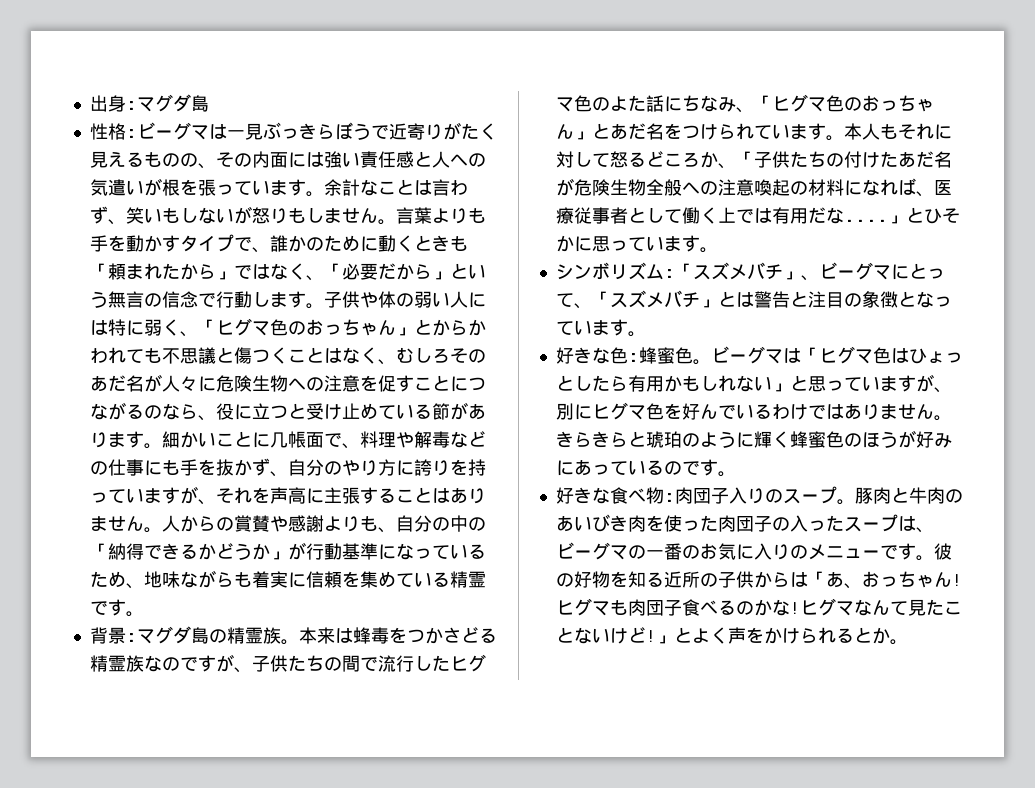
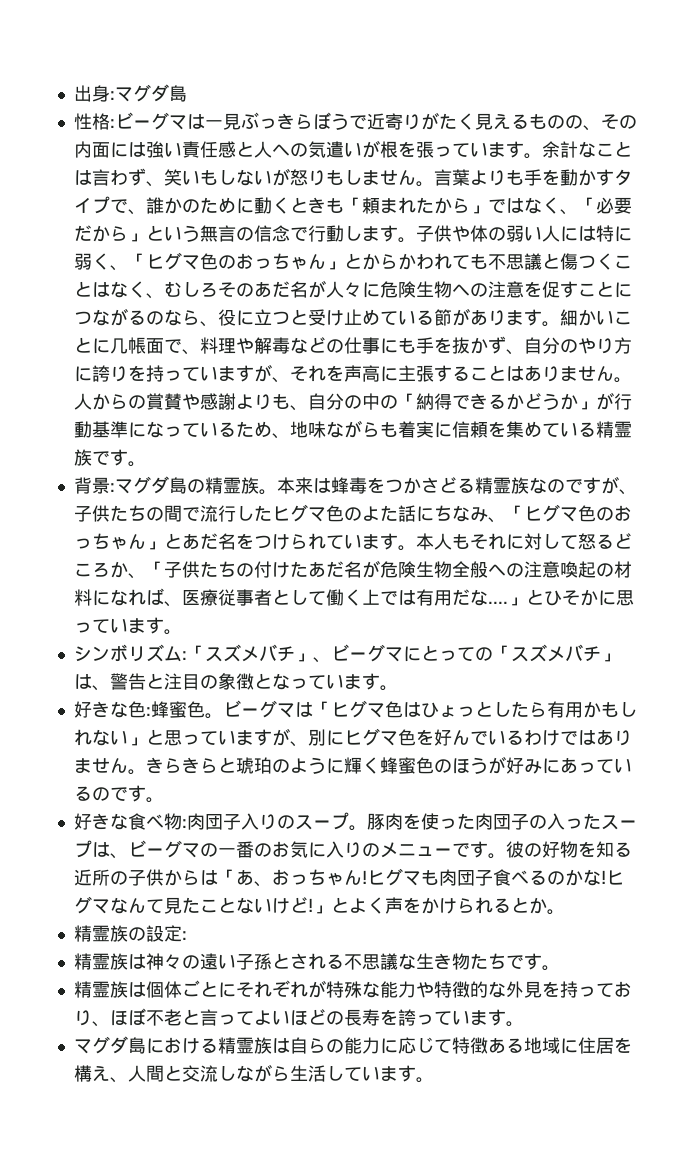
(486, 579) none -> [73,449,92,466] 族
[573,290,754,309] 、「スズメバチ」とは -> [474,644,619,662] [73,674,110,691] の「スズメバチ」は、
[890,487,963,504] [555,514,646,532] と牛肉のあいびき肉 -> (403, 821) none
(908, 642) none -> [73,925,187,942] [73,953,560,971] [73,980,632,998] [73,1008,524,1027] [73,1036,632,1054] [73,1064,434,1083] // 精霊族の設定: // 精霊族は神々の遠い子孫とされる不思議な生き物たちです。 // 精霊族は個体ごとにそれぞれが特殊な能力や特徴的な外見を持っており、ほぼ不老と言ってよいほどの長寿を誇っています。 // マグダ島における精霊族は自らの能力に応じて特徴ある地域に住居を構え、人間と交流しながら生活しています。

